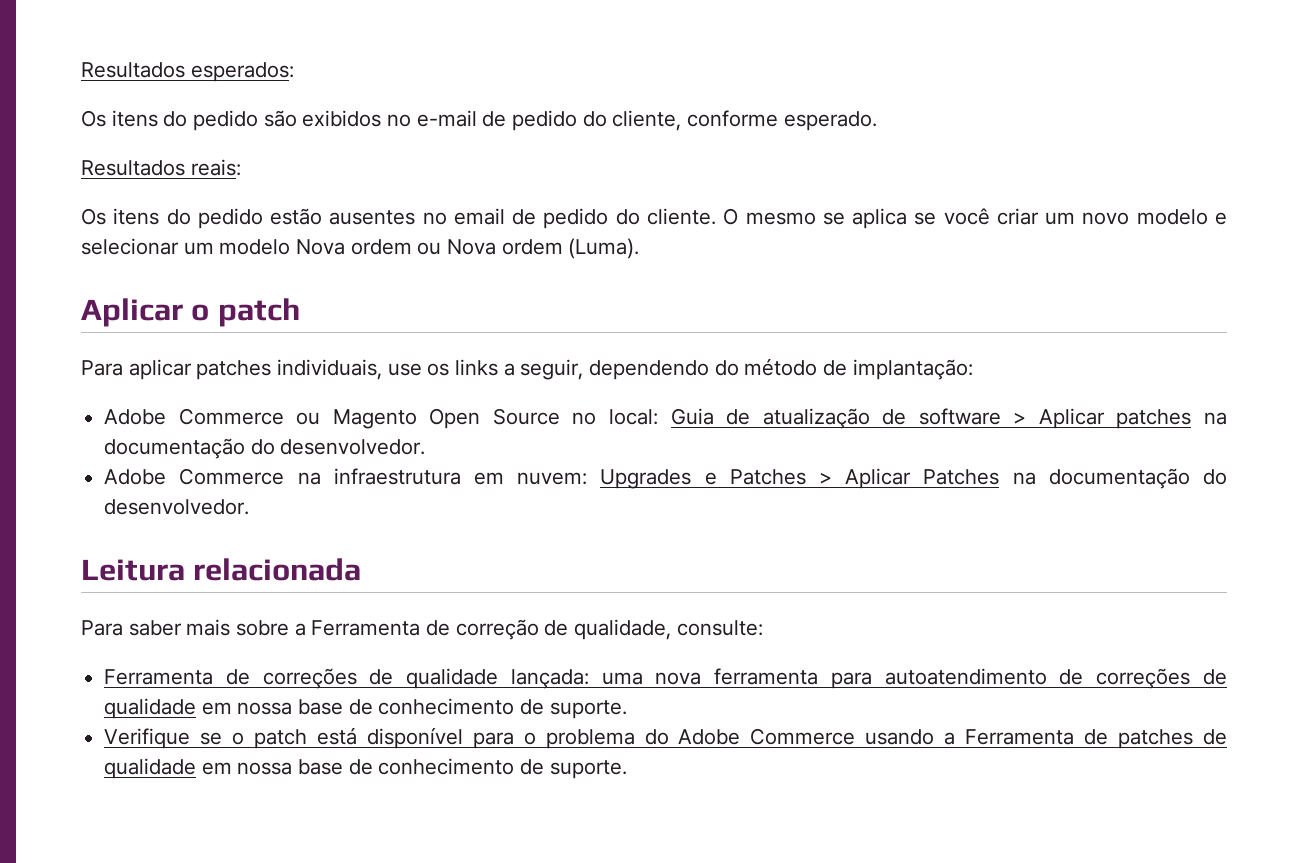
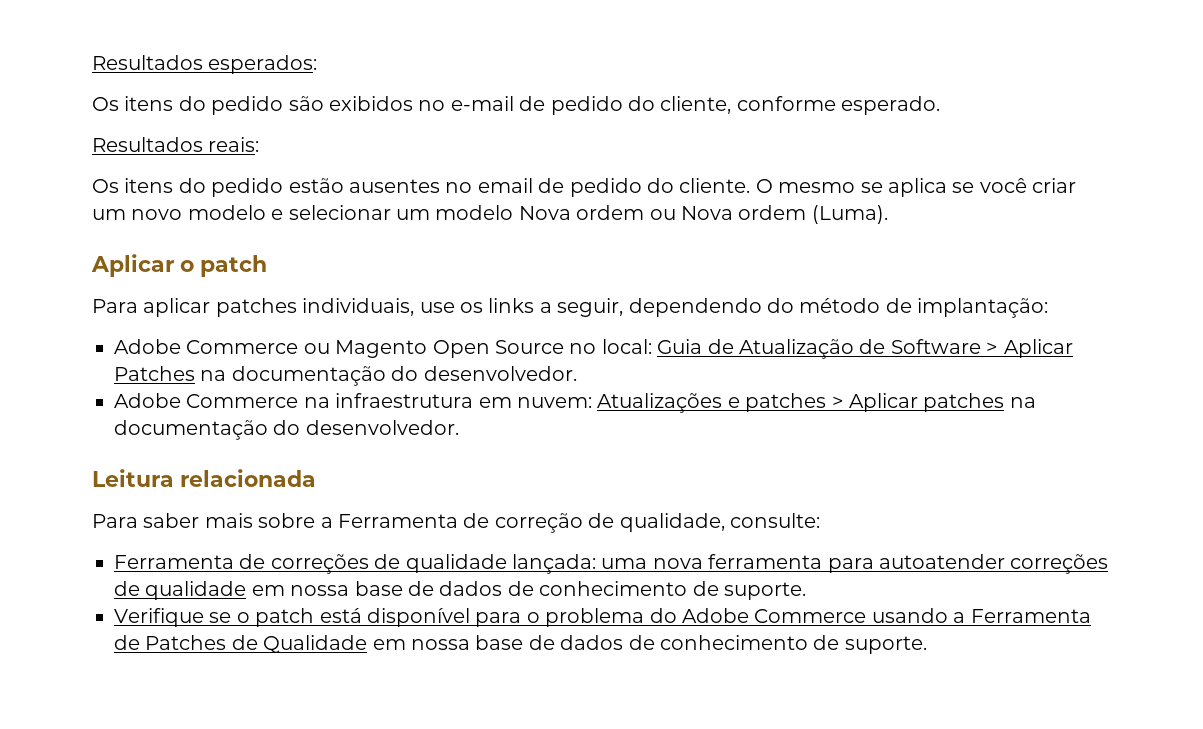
[762,408,1192,429] atualização de software > Aplicar patches -> [738,339,1073,359] [114,366,195,381] Atualização de Software > Aplicar Patches
[600,468,1000,489] Upgrades e Patches > Aplicar Patches -> [597,393,1005,413] Atualizações e patches > Aplicar patches
[884,668,1084,685] autoatendimento de -> [878,554,1005,569] autoatender
(373, 707) none -> [439,581,534,596] dados de
[1118,729,1227,749] [104,758,373,779] patches de qualidade em nossa base de -> [145,635,655,653] Patches de Qualidade em nossa base de dados de

